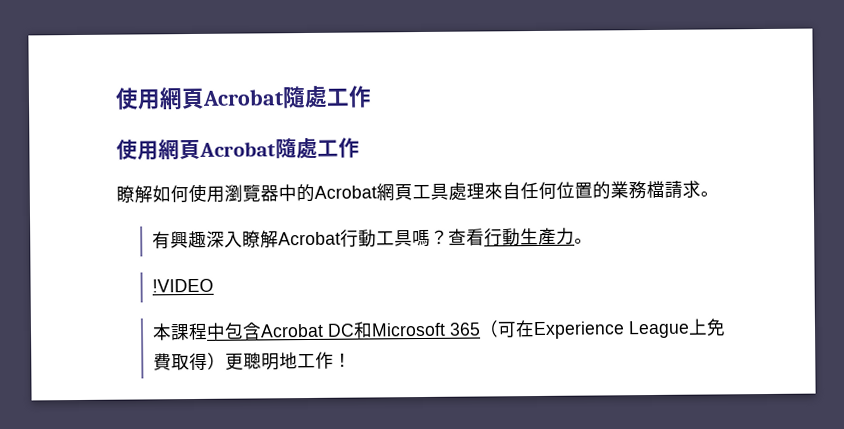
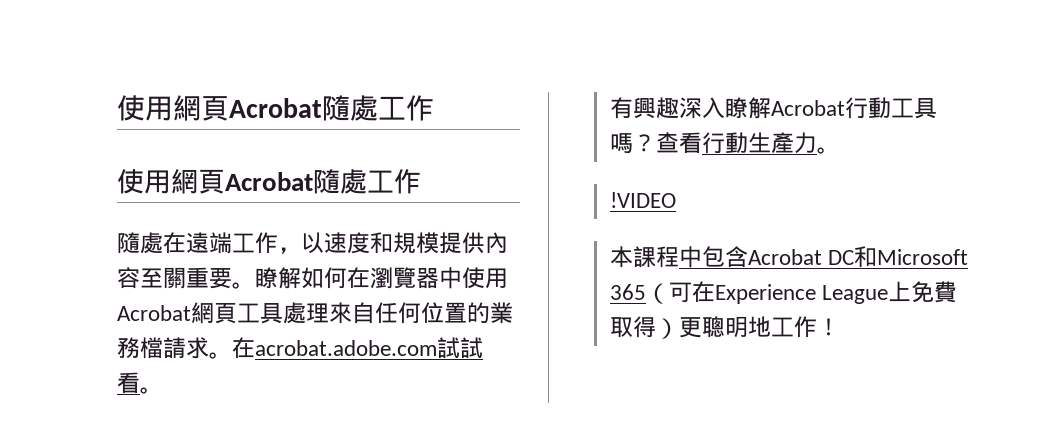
(360, 147) none -> [117,232,508,254] [117,267,255,289] 隨處在遠端工作，以速度和規模提供內容至關重要。
[188,183,225,203] 使用 -> [347,267,370,288] 在
[296,183,315,203] 的 -> [462,267,508,289] 使用
(719, 194) none -> [232,337,483,359] [117,372,163,394] 在acrobat.adobe.com試試看。

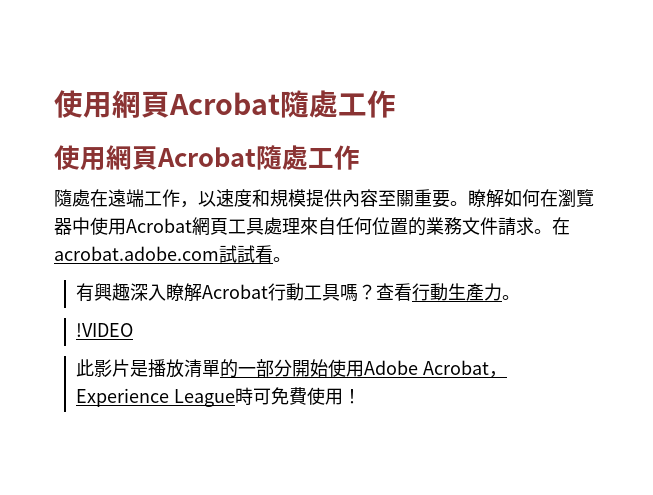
[140,337,163,359] 檔 -> [462,217,498,235] 文件
[609,246,969,268] [609,281,958,304] [609,316,817,339] 本課程中包含Acrobat DC和Microsoft 365（可在Experience League上免費取得）更聰明地工作 -> [76,359,508,378] [76,387,344,407] 此影片是播放清單的一部分開始使用Adobe Acrobat，Experience League時可免費使用

